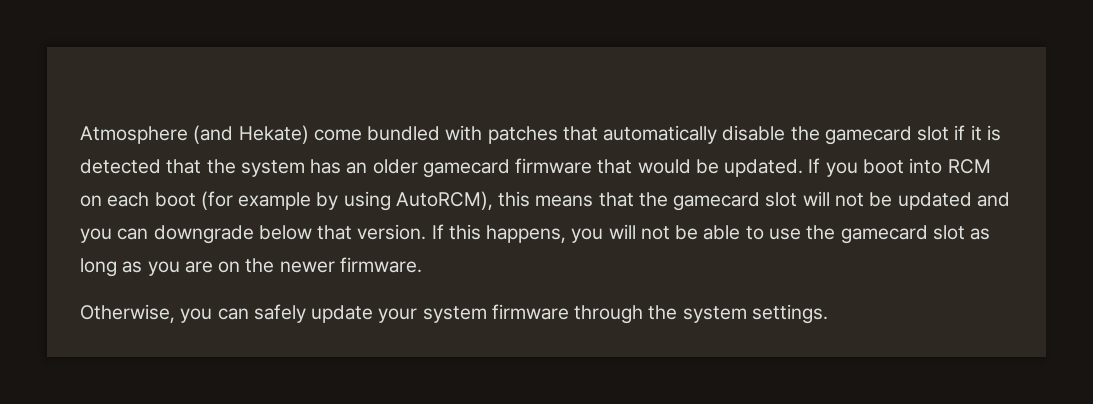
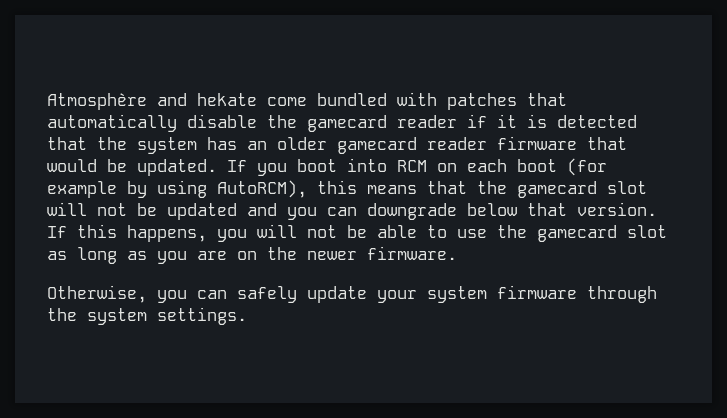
[80,125,309,144] Atmosphere (and Hekate) -> [47,93,257,110] Atmosphère and hekate
[917,126,950,141] slot -> [397,115,457,128] reader
(510, 168) none -> [427,137,487,150] reader

